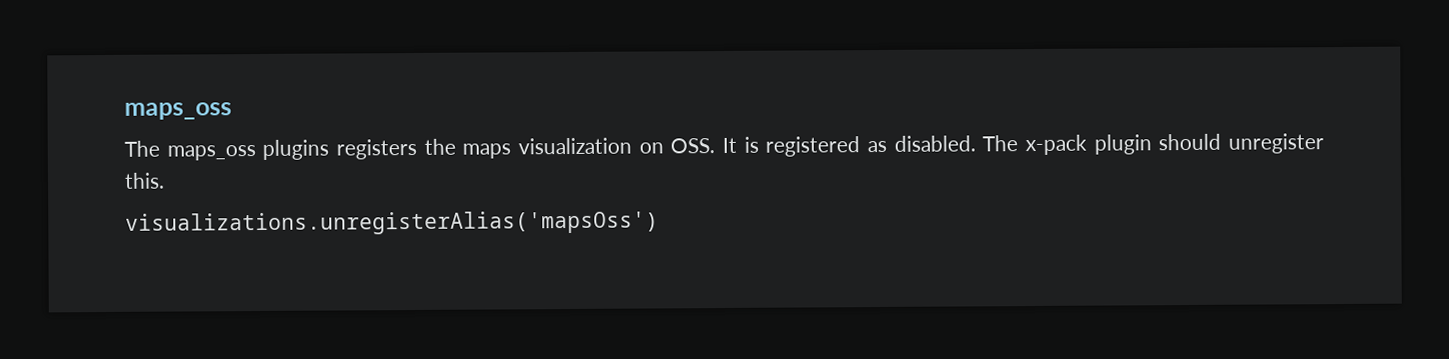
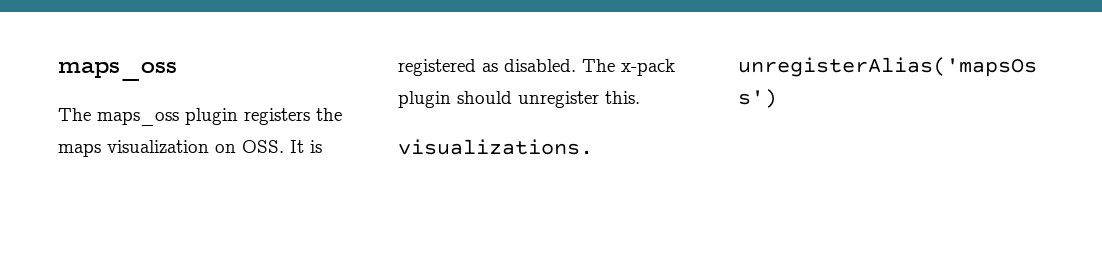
[262,139,330,160] plugins -> [185,108,238,125] plugin

